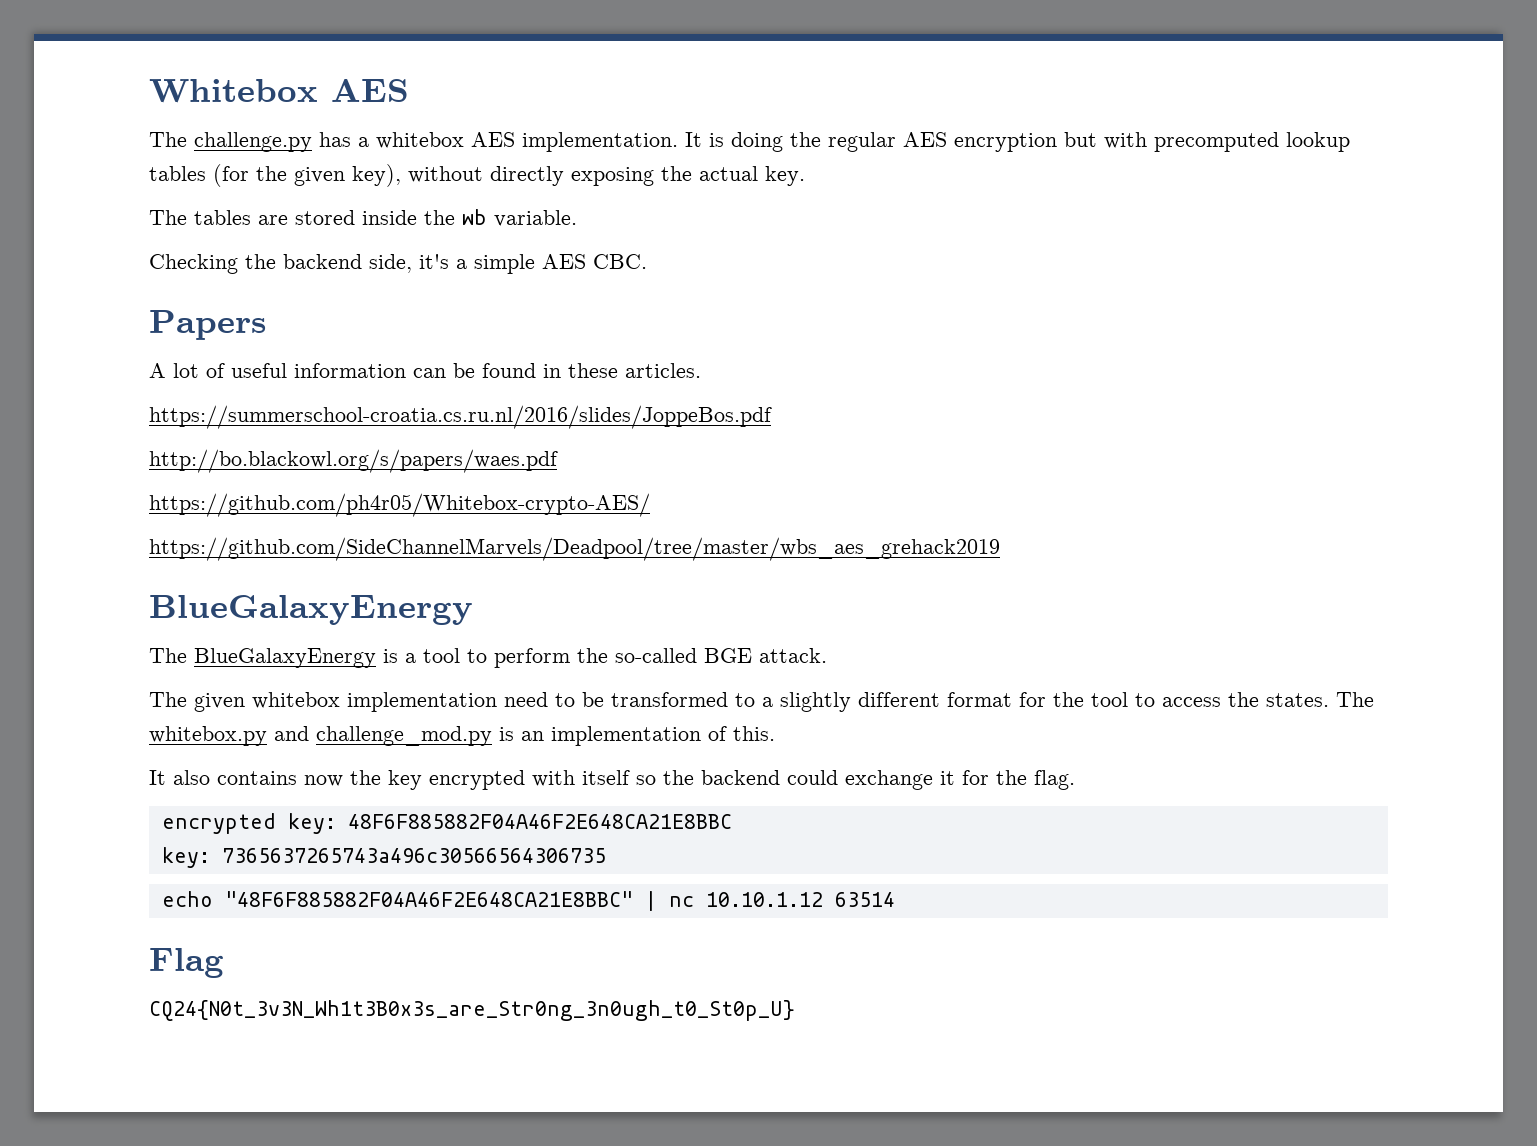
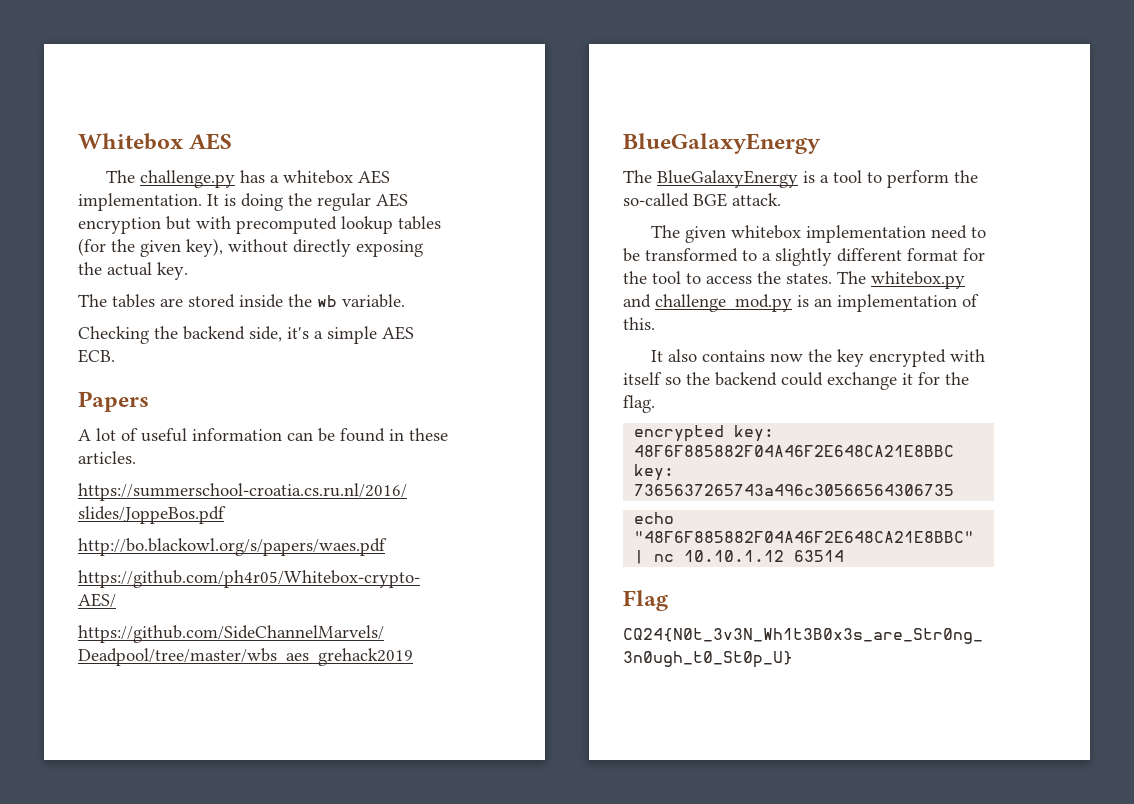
[593,254,647,269] CBC. -> [78,349,115,363] ECB.

